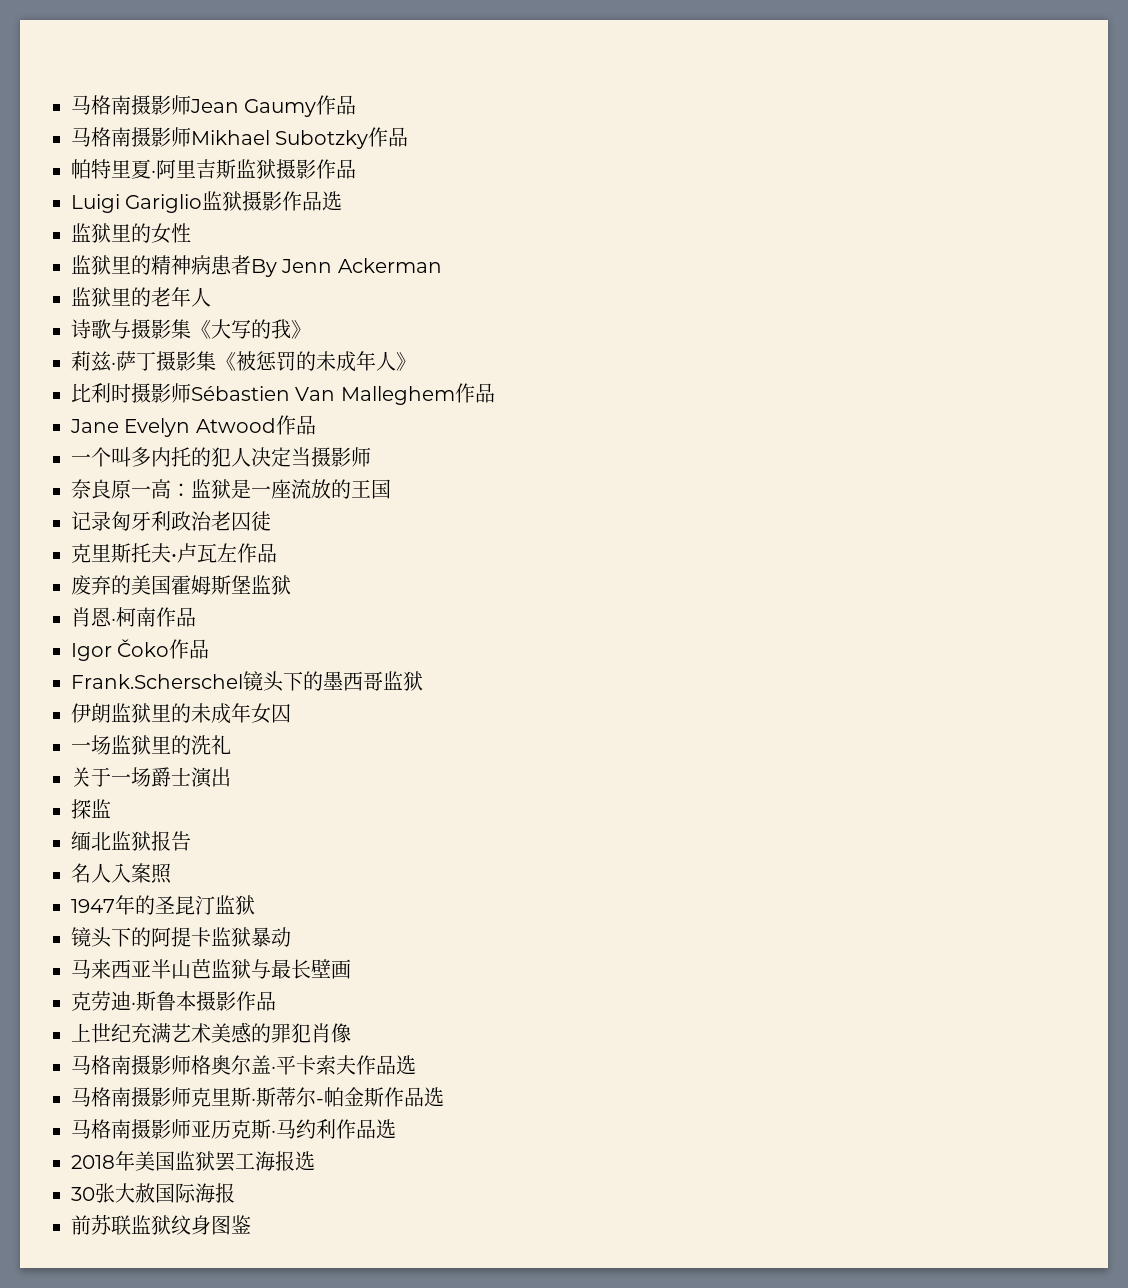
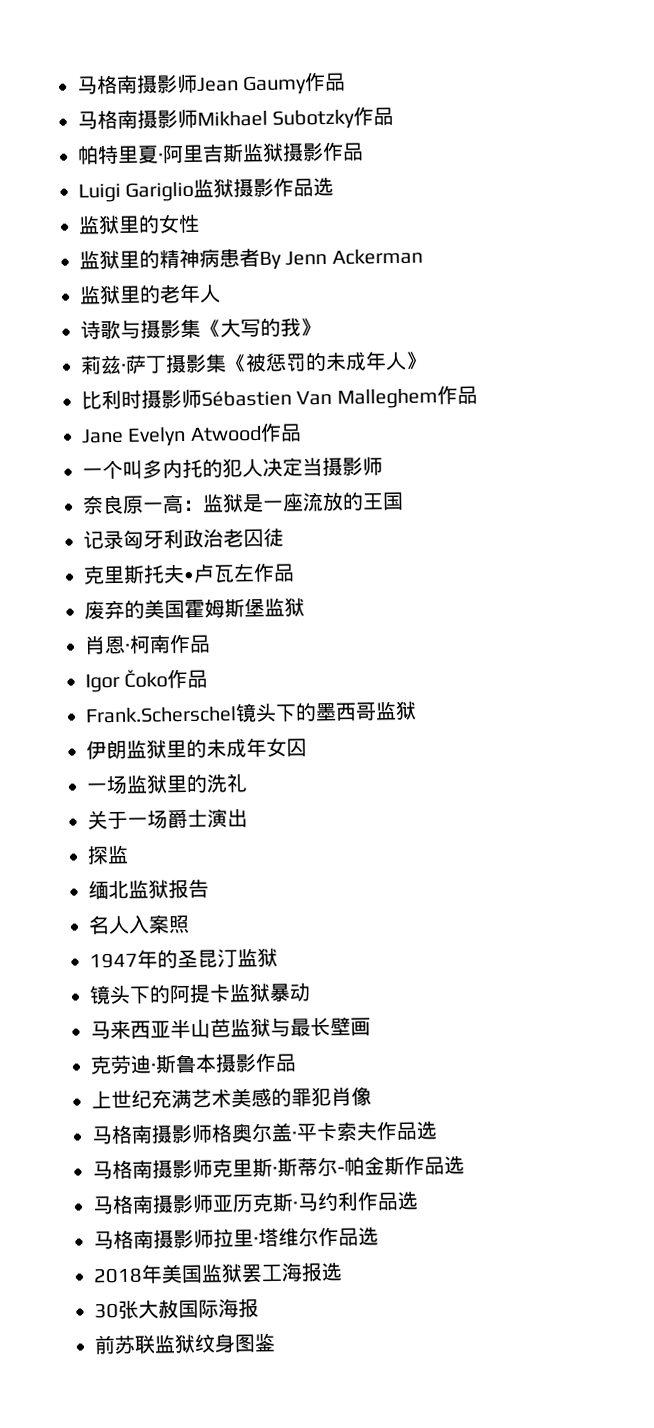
(396, 1129) none -> [93,1226,379,1250] // 马格南摄影师拉里·塔维尔作品选

